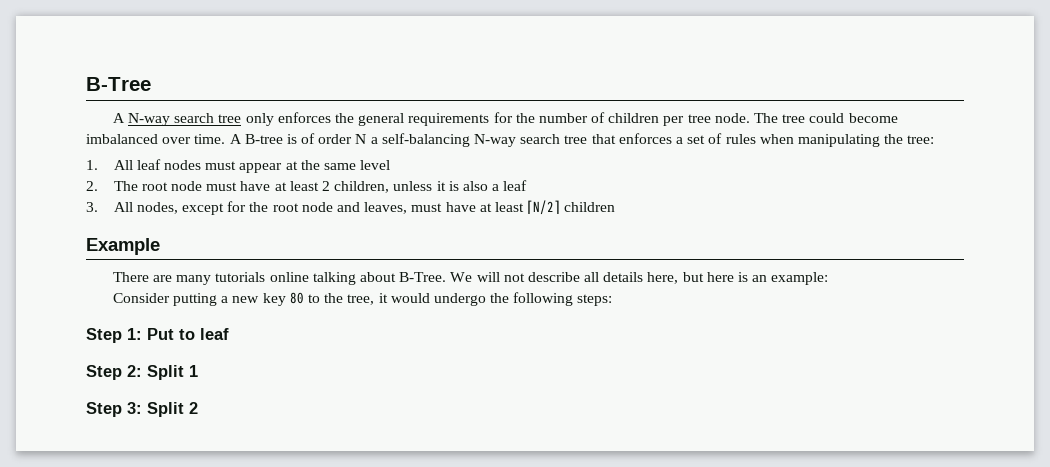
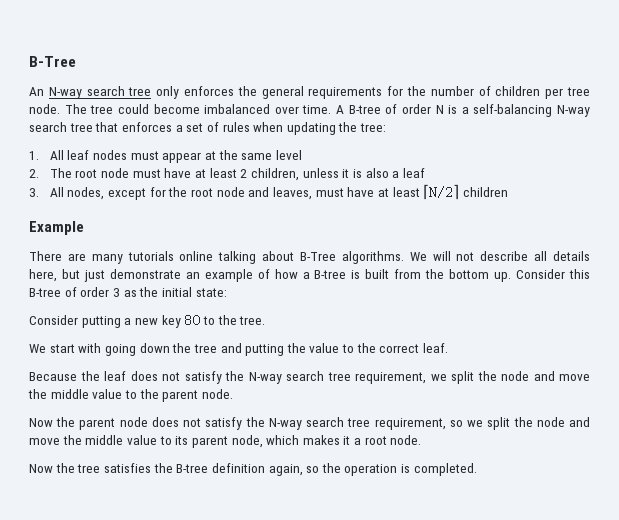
[112,113,125,123] A -> [29,87,44,96] An
[286,134,297,144] is -> (381, 109) none
(367, 139) none -> [448,105,458,114] is
[797,134,880,147] manipulating -> [286,122,336,135] updating
[399,272,447,282] B-Tree. -> [300,251,404,264] B-Tree algorithms.
[706,272,829,285] here is an example: -> [83,269,590,282] [29,287,227,297] just demonstrate an example of how a B-tree is built from the bottom up. Consider this B-tree of order 3 as the initial state:
[347,292,613,306] [86,328,229,343] [86,365,198,380] [86,402,198,417] tree, it would undergo the following steps: // Step 1: Put to leaf // Step 2: Split 1 // Step 3: Split 2 -> [239,316,266,325] [29,343,449,356] [29,371,590,384] [28,389,233,402] [29,417,590,430] [29,435,422,448] [29,463,477,476] tree. // We start with going down the tree and putting the value to the correct leaf. // Because the leaf does not satisfy the N-way search tree requirement, we split the node and move the middle value to the parent node. // Now the parent node does not satisfy the N-way search tree requirement, so we split the node and move the middle value to its parent node, which makes it a root node. // Now the tree satisfies the B-tree definition again, so the operation is completed.

